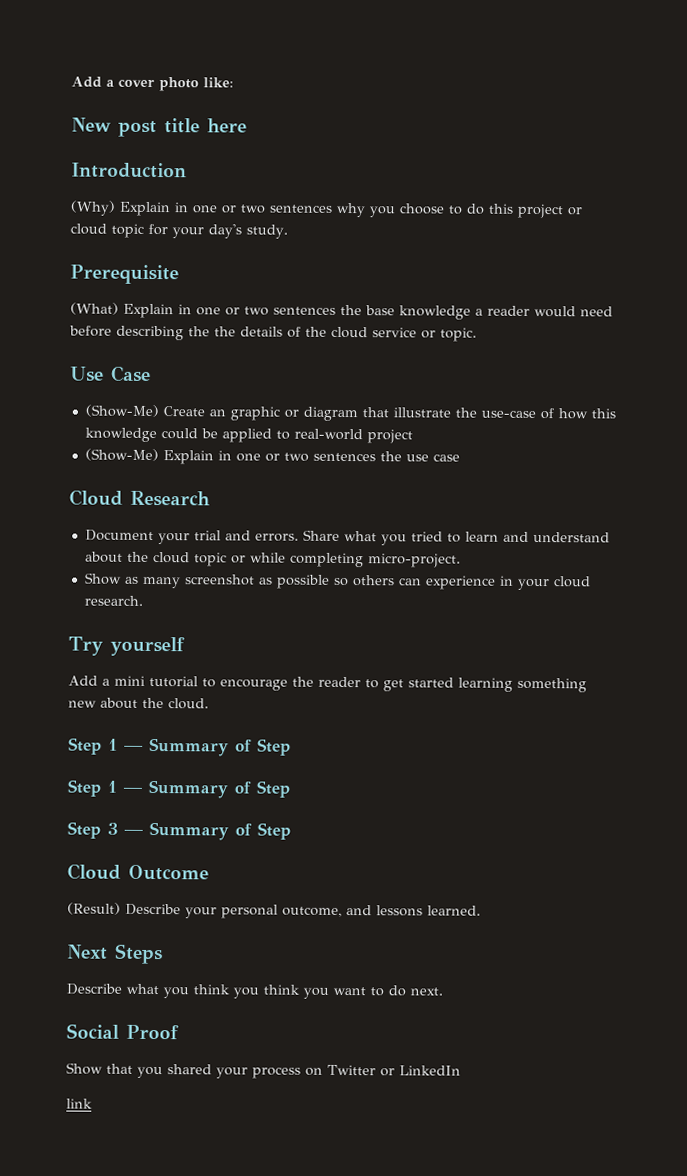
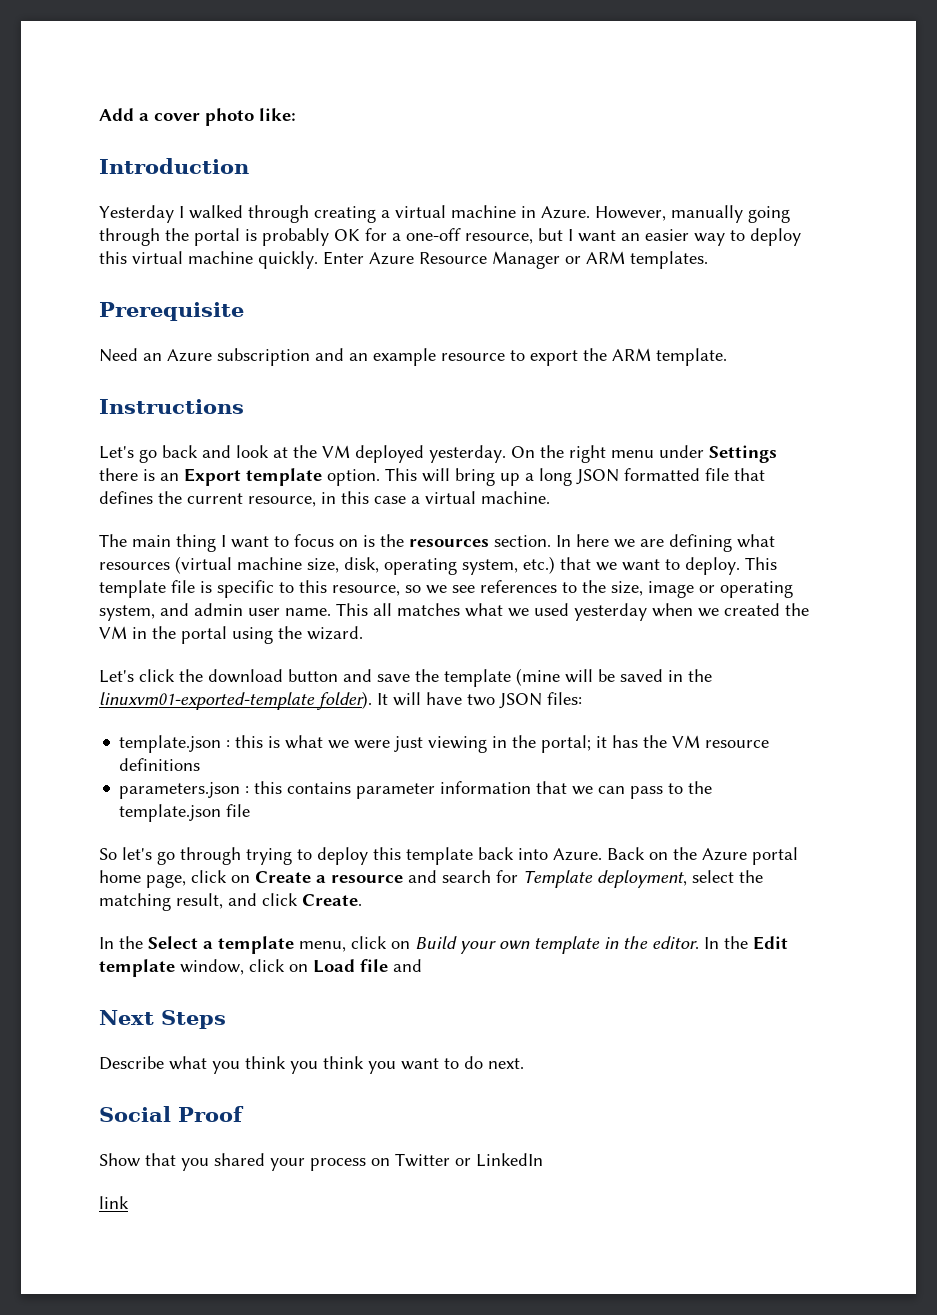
[71,117,247,138] [71,162,187,179] [70,200,582,219] [70,223,288,239] [70,264,179,285] [70,302,613,320] [69,325,477,342] [70,365,151,382] [84,404,616,422] [84,427,413,444] [84,448,460,465] [69,489,210,507] [84,529,610,546] [84,551,461,568] [84,572,591,591] [83,595,143,606] [68,636,185,657] [68,675,587,693] [68,697,209,710] [68,737,291,757] [67,779,290,799] [67,821,291,841] [67,863,209,881] [67,902,481,919] New post title here // Introduction // (Why) Explain in one or two sentences why you choose to do this project or cloud topic for your day's study. // Prerequisite // (What) Explain in one or two sentences the base knowledge a reader would need before describing the the details of the cloud service or topic. // Use Case // (Show-Me) Create an graphic or diagram that illustrate the use-case of how this knowledge could be applied to real-world project // (Show-Me) Explain in one or two sentences the use case // Cloud Research // Document your trial and errors. Share what you tried to learn and understand about the cloud topic or while completing micro-project. // Show as many screenshot as possible so others can experience in your cloud research. // Try yourself // Add a mini tutorial to encourage the reader to get started learning something new about the cloud. // Step 1 — Summary of Step // Step 1 — Summary of Step // Step 3 — Summary of Step // Cloud Outcome // (Result) Describe your personal outcome, and lessons learned. -> [99,158,249,174] [99,205,790,223] [99,228,801,246] [99,251,708,269] [99,302,244,321] [99,348,727,366] [99,399,244,414] [99,445,777,463] [99,468,765,486] [99,491,550,507] [99,534,775,552] [99,556,777,575] [99,580,793,598] [99,603,809,621] [99,626,363,644] [99,668,712,687] [99,691,582,710] [119,735,770,753] [119,758,201,771] [119,781,713,799] [119,804,251,822] [99,847,798,865] [99,870,763,888] [99,893,362,911] [99,936,788,954] [99,959,422,977] Introduction // Yesterday I walked through creating a virtual machine in Azure. However, manually going through the portal is probably OK for a one-off resource, but I want an easier way to deploy this virtual machine quickly. Enter Azure Resource Manager or ARM templates. // Prerequisite // Need an Azure subscription and an example resource to export the ARM template. // Instructions // Let's go back and look at the VM deployed yesterday. On the right menu under Settings there is an Export template option. This will bring up a long JSON formatted file that defines the current resource, in this case a virtual machine. // The main thing I want to focus on is the resources section. In here we are defining what resources (virtual machine size, disk, operating system, etc.) that we want to deploy. This template file is specific to this resource, so we see references to the size, image or operating system, and admin user name. This all matches what we used yesterday when we created the VM in the portal using the wizard. // Let's click the download button and save the template (mine will be saved in the linuxvm01-exported-template folder). It will have two JSON files: // template.json : this is what we were just viewing in the portal; it has the VM resource definitions // parameters.json : this contains parameter information that we can pass to the template.json file // So let's go through trying to deploy this template back into Azure. Back on the Azure portal home page, click on Create a resource and search for Template deployment, select the matching result, and click Create. // In the Select a template menu, click on Build your own template in the editor. In the Edit template window, click on Load file and

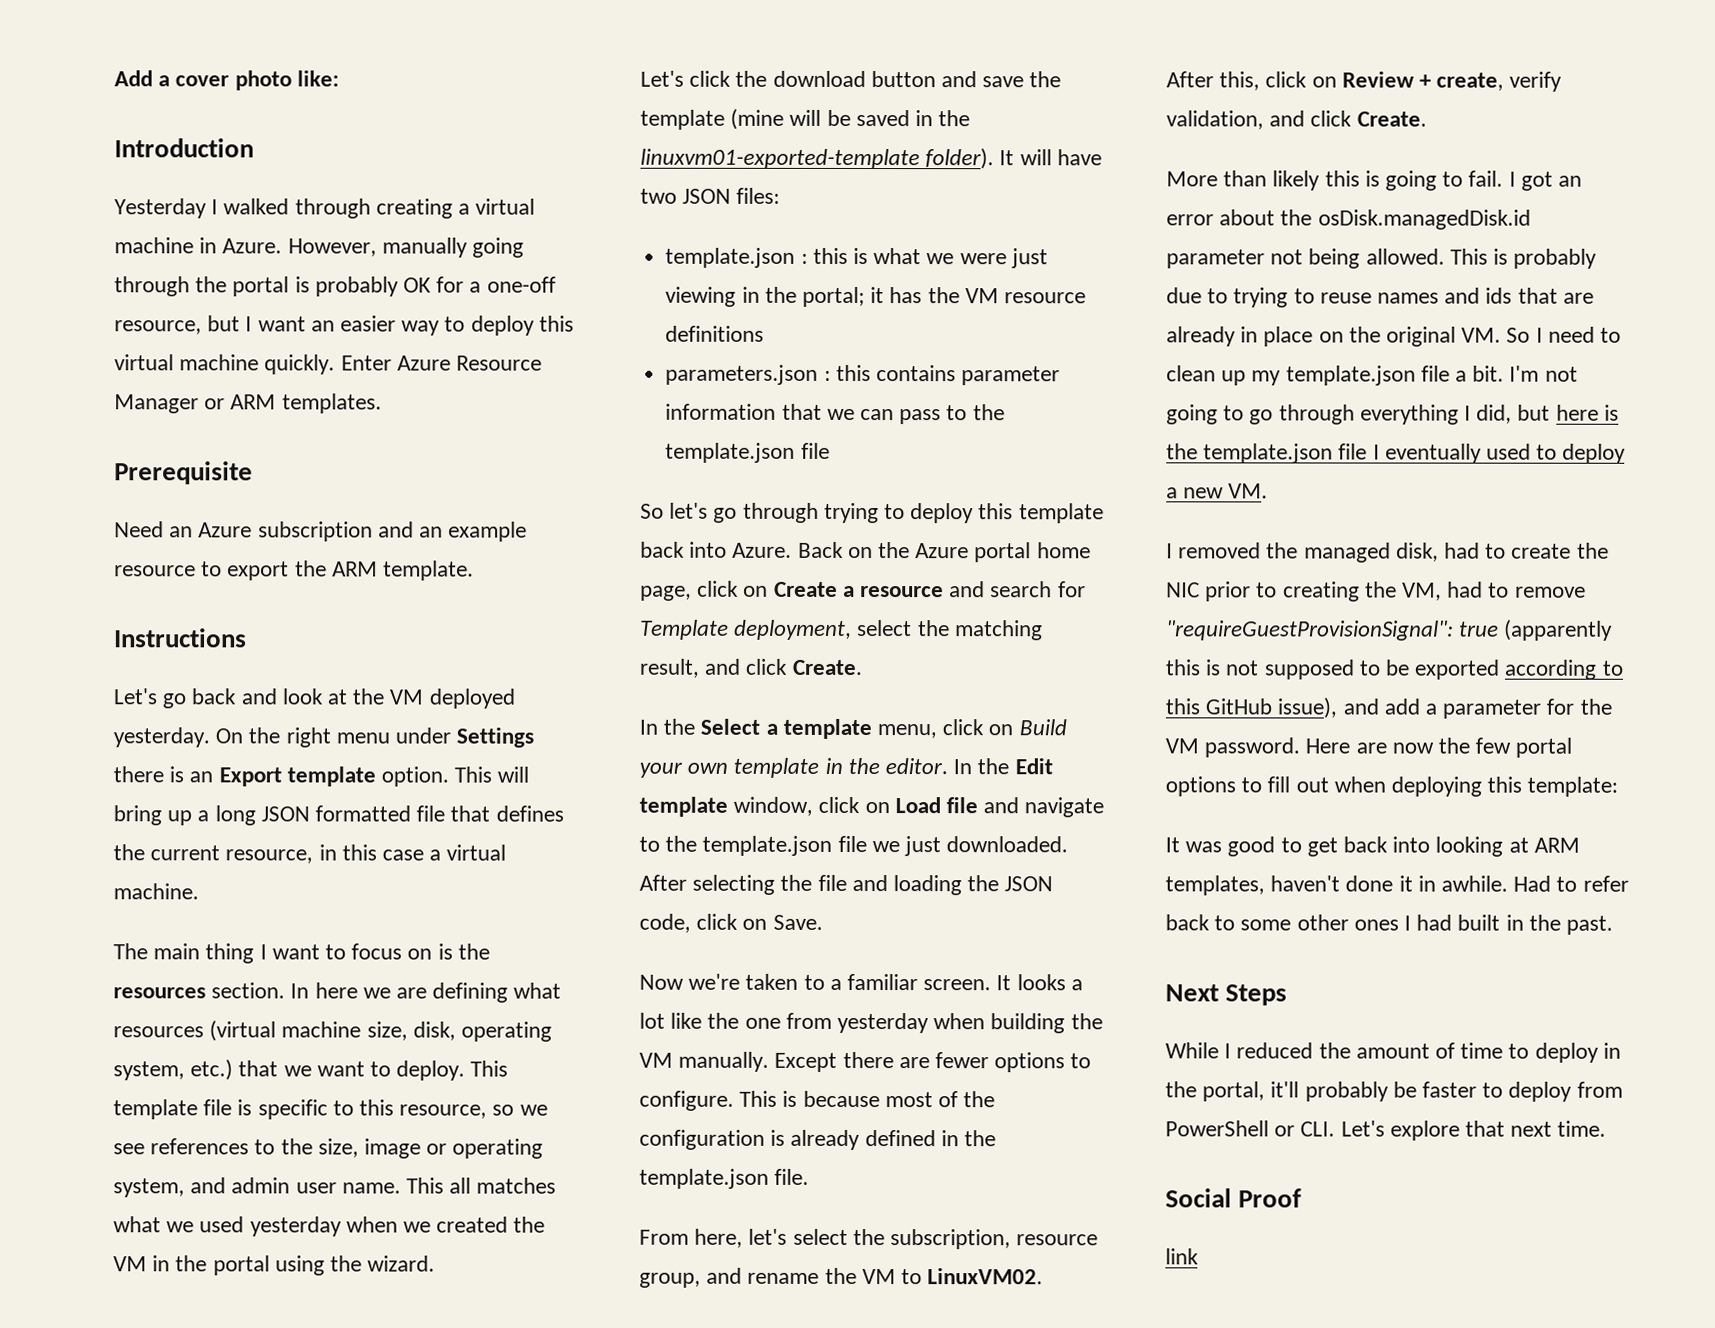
[99,1010,226,1029] [99,1056,524,1074] [99,1106,244,1122] [99,1153,543,1171] // Next Steps // Describe what you think you think you want to do next. // Social Proof // Show that you shared your process on Twitter or LinkedIn -> [1024,797,1105,818] [639,835,1069,857] [639,874,1054,896] [639,913,823,933] [639,973,1083,991] [639,1012,1103,1034] [639,1051,1092,1073] [639,1090,996,1111] [639,1129,997,1151] [639,1168,810,1189] [639,1228,1099,1250] [639,1267,1044,1288] [1166,71,1563,92] [1166,110,1427,130] [1166,170,1583,191] [1166,209,1531,230] [1166,248,1598,269] [1166,287,1594,308] [1166,326,1622,347] [1166,365,1578,386] [1166,404,1619,425] [1166,443,1627,464] [1166,483,1269,499] [1166,542,1609,563] [1166,581,1586,602] [1166,619,1614,641] [1165,659,1624,680] [1165,697,1612,719] [1165,737,1573,758] [1165,776,1619,797] [1165,836,1580,857] [1165,875,1629,896] [1165,914,1614,935] [1165,984,1288,1006] [1165,1042,1621,1063] [1165,1081,1623,1102] [1165,1120,1607,1141] [1165,1188,1303,1208] navigate to the template.json file we just downloaded. After selecting the file and loading the JSON code, click on Save. // Now we're taken to a familiar screen. It looks a lot like the one from yesterday when building the VM manually. Except there are fewer options to configure. This is because most of the configuration is already defined in the template.json file. // From here, let's select the subscription, resource group, and rename the VM to LinuxVM02. // After this, click on Review + create, verify validation, and click Create. // More than likely this is going to fail. I got an error about the osDisk.managedDisk.id parameter not being allowed. This is probably due to trying to reuse names and ids that are already in place on the original VM. So I need to clean up my template.json file a bit. I'm not going to go through everything I did, but here is the template.json file I eventually used to deploy a new VM. // I removed the managed disk, had to create the NIC prior to creating the VM, had to remove "requireGuestProvisionSignal": true (apparently this is not supposed to be exported according to this GitHub issue), and add a parameter for the VM password. Here are now the few portal options to fill out when deploying this template: // It was good to get back into looking at ARM templates, haven't done it in awhile. Had to refer back to some other ones I had built in the past. // Next Steps // While I reduced the amount of time to deploy in the portal, it'll probably be faster to deploy from PowerShell or CLI. Let's explore that next time. // Social Proof

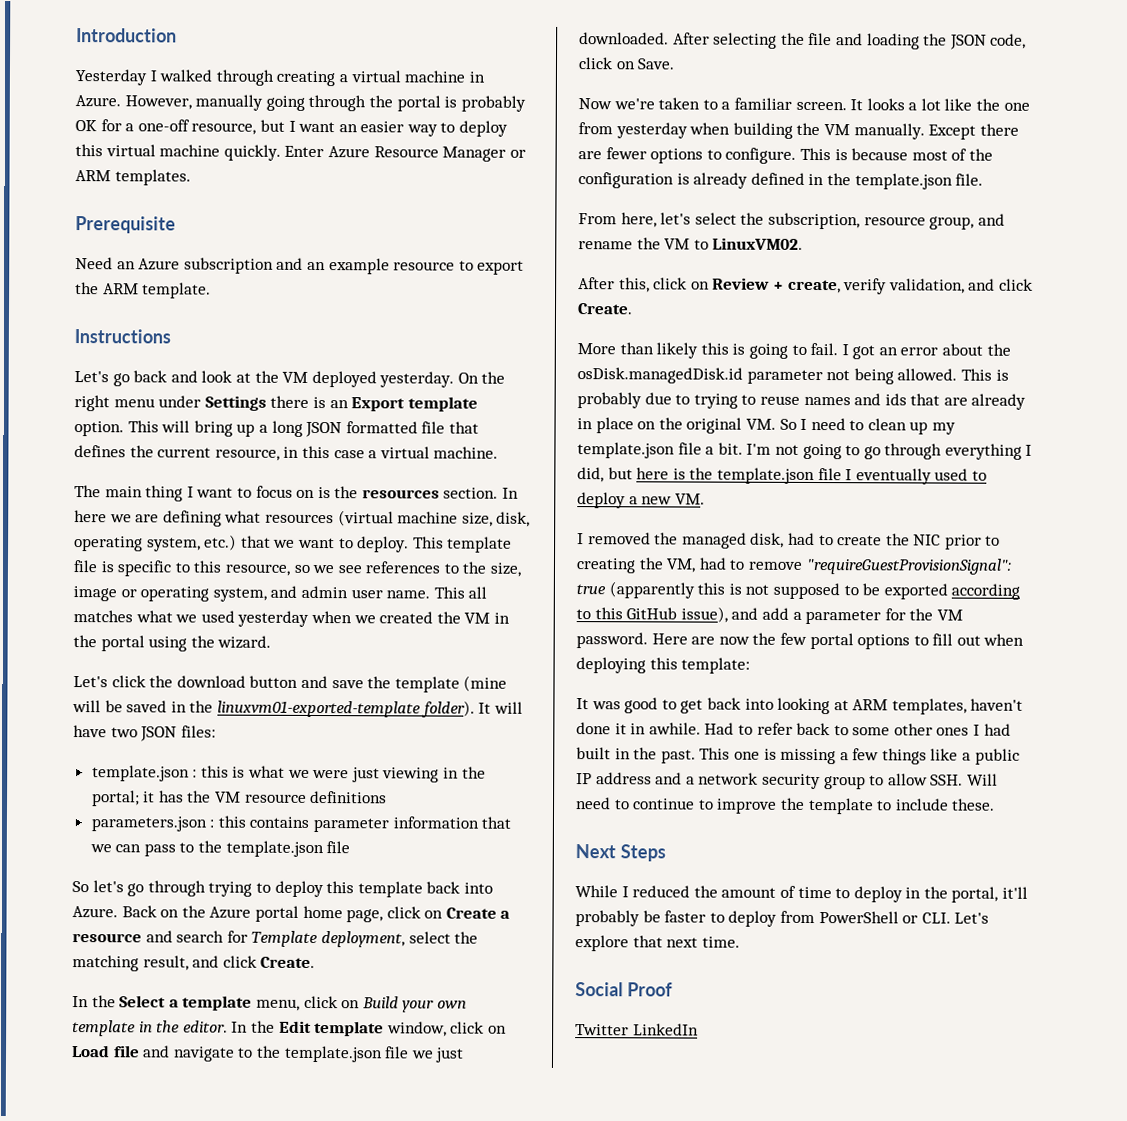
[114,70,339,91] Add a cover photo like: // -> (76, 35) none
(1614, 925) none -> [699,747,1020,765] [576,772,998,790] [576,797,996,815] This one is missing a few things like a public IP address and a network security group to allow SSH. Will need to continue to improve the template to include these.
[1165,1248,1199,1265] link -> [575,1023,699,1036] Twitter LinkedIn

